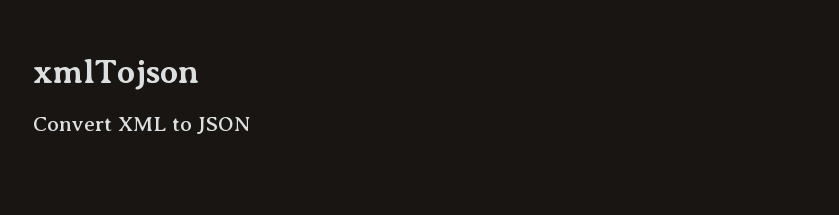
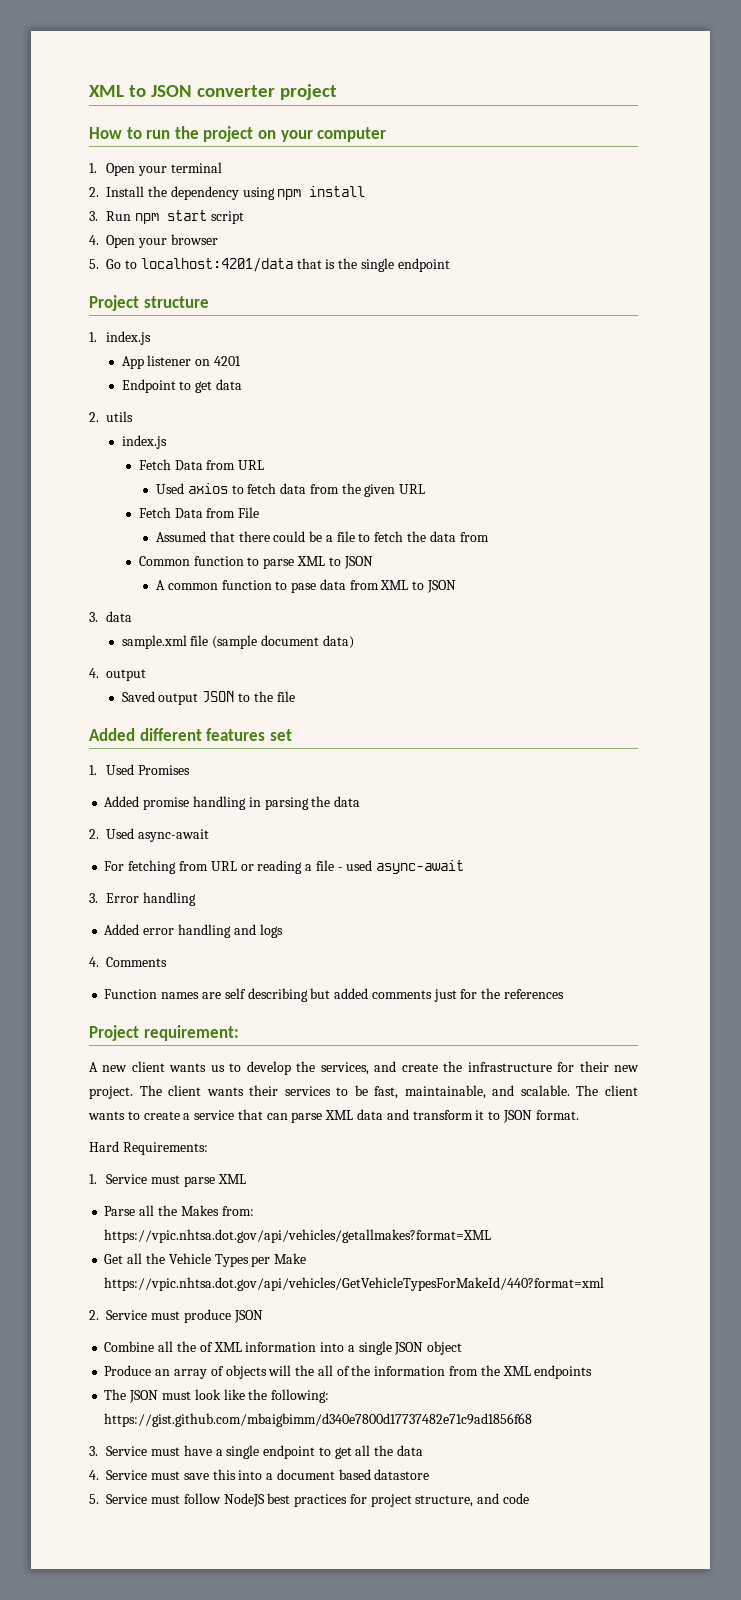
[33,59,199,90] [33,117,251,134] xmlTojson // Convert XML to JSON -> [89,84,337,100] [89,126,387,142] [89,162,222,176] [89,186,366,200] [89,210,244,224] [89,234,218,248] [89,258,450,272] [89,295,209,311] [89,331,152,345] [121,355,241,369] [121,379,242,393] [89,411,134,422] [121,435,167,449] [138,459,265,470] [156,483,426,497] [138,507,260,518] [156,531,489,542] [138,556,373,569] [156,579,457,593] [89,611,133,622] [121,635,354,649] [89,668,147,681] [121,691,295,705] [89,728,292,741] [89,764,190,775] [104,796,361,810] [89,828,209,842] [104,860,465,874] [89,892,196,906] [104,924,283,938] [89,957,168,967] [104,988,564,1002] [89,1025,239,1041] [89,1061,639,1075] [89,1085,639,1099] [88,1109,579,1123] [89,1141,208,1155] [89,1174,246,1187] [104,1205,254,1216] [104,1229,492,1243] [104,1253,307,1267] [104,1277,605,1291] [89,1309,263,1323] [104,1341,463,1355] [104,1365,593,1379] [104,1389,330,1403] [104,1413,533,1427] [89,1445,424,1459] [89,1469,430,1480] [89,1493,530,1507] XML to JSON converter project // How to run the project on your computer // 1. Open your terminal // 2. Install the dependency using npm install // 3. Run npm start script // 4. Open your browser // 5. Go to localhost:4201/data that is the single endpoint // Project structure // 1. index.js // App listener on 4201 // Endpoint to get data // 2. utils // index.js // Fetch Data from URL // Used axios to fetch data from the given URL // Fetch Data from File // Assumed that there could be a file to fetch the data from // Common function to parse XML to JSON // A common function to pase data from XML to JSON // 3. data // sample.xml file (sample document data) // 4. output // Saved output JSON to the file // Added different features set // 1. Used Promises // Added promise handling in parsing the data // 2. Used async-await // For fetching from URL or reading a file - used async-await // 3. Error handling // Added error handling and logs // 4. Comments // Function names are self describing but added comments just for the references // Project requirement: // A new client wants us to develop the services, and create the infrastructure for their new project. The client wants their services to be fast, maintainable, and scalable. The client wants to create a service that can parse XML data and transform it to JSON format. // Hard Requirements: // 1. Service must parse XML // Parse all the Makes from: https://vpic.nhtsa.dot.gov/api/vehicles/getallmakes?format=XML // Get all the Vehicle Types per Make https://vpic.nhtsa.dot.gov/api/vehicles/GetVehicleTypesForMakeId/440?format=xml // 2. Service must produce JSON // Combine all the of XML information into a single JSON object // Produce an array of objects will the all of the information from the XML endpoints // The JSON must look like the following: https://gist.github.com/mbaigbimm/d340e7800d17737482e71c9ad1856f68 // 3. Service must have a single endpoint to get all the data // 4. Service must save this into a document based datastore // 5. Service must follow NodeJS best practices for project structure, and code

